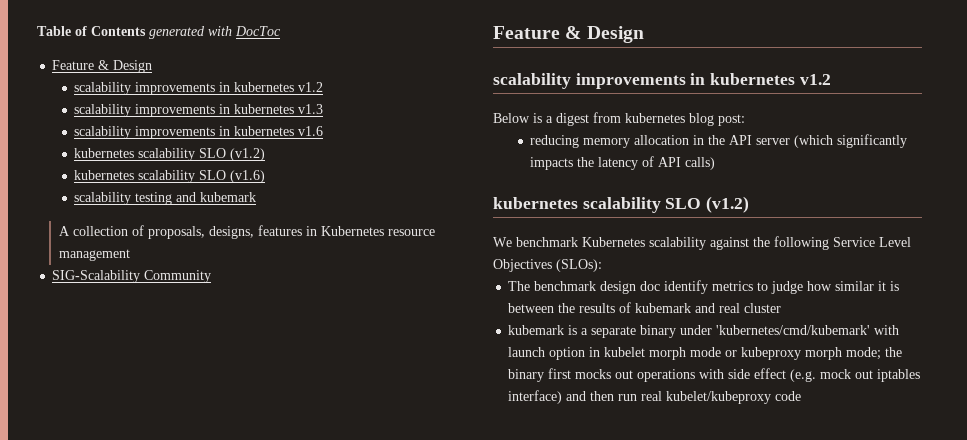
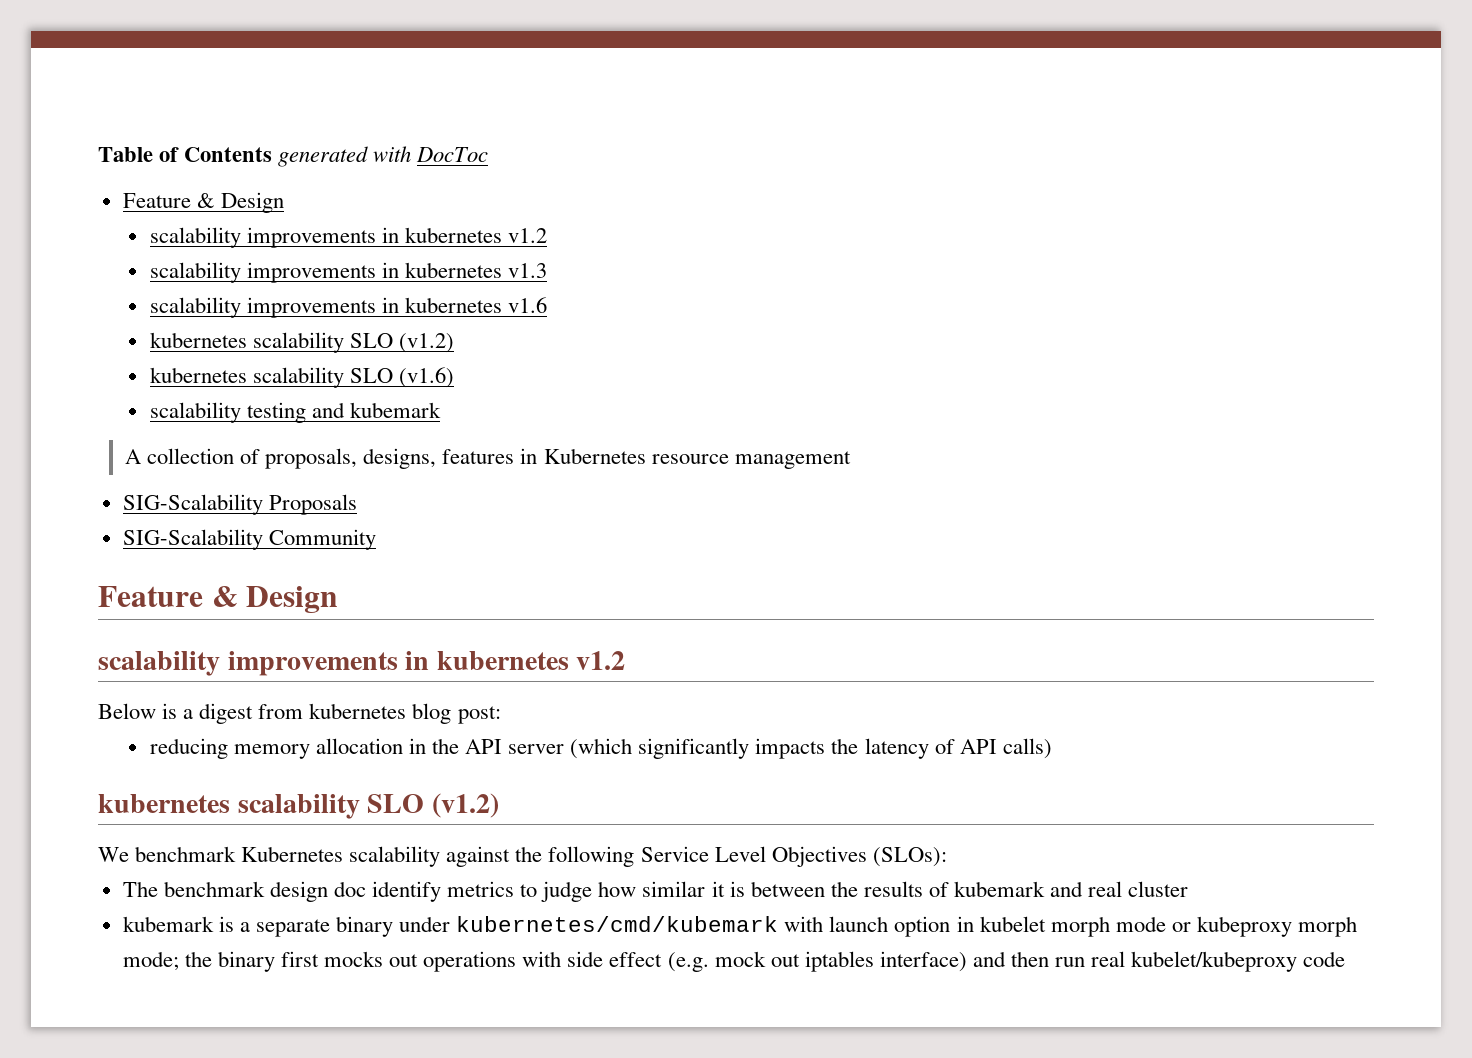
(130, 255) none -> [122,494,357,515] // SIG-Scalability Proposals
[716,325,871,335] 'kubernetes/cmd/kubemark' -> [456,916,779,932] kubernetes/cmd/kubemark

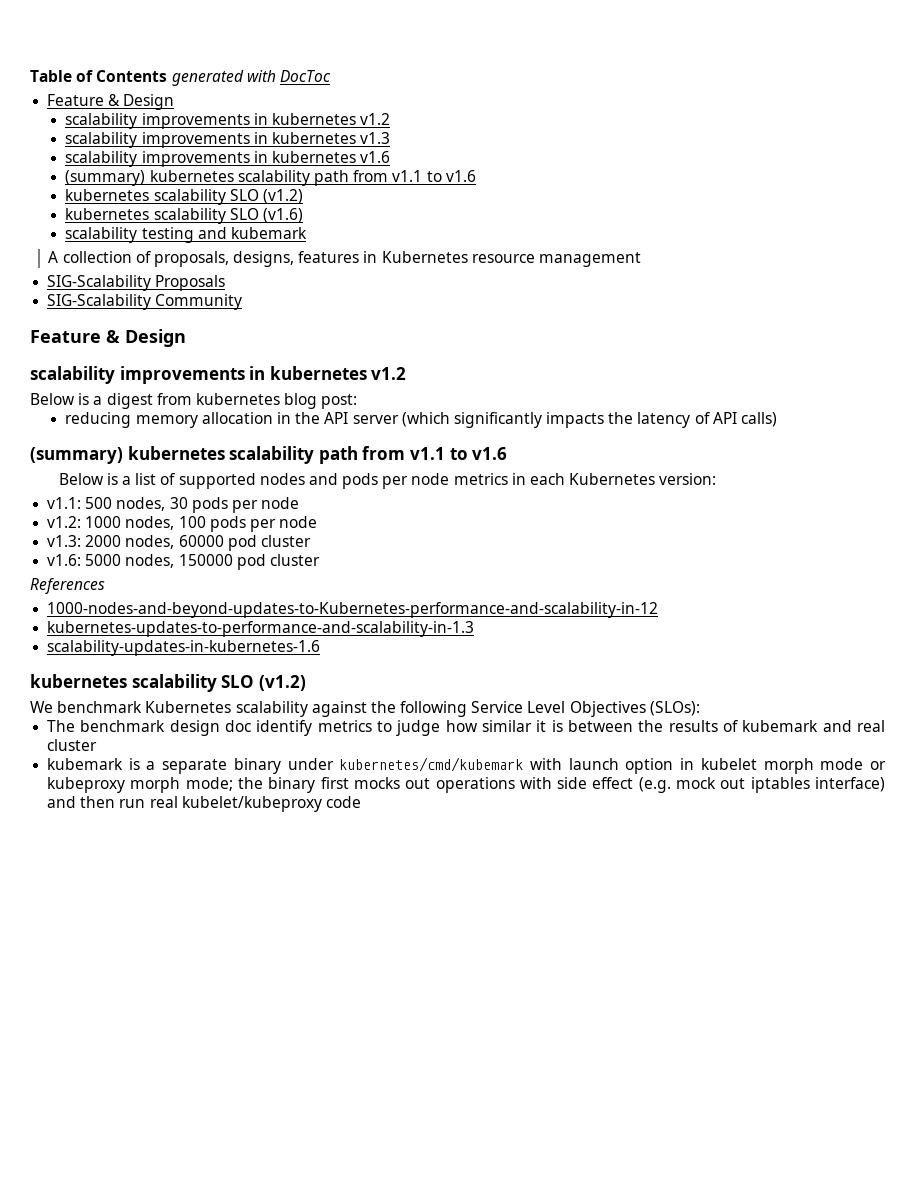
(548, 305) none -> [65,170,476,186] // (summary) kubernetes scalability path from v1.1 to v1.6
(1052, 748) none -> [30,446,508,464] [58,473,717,489] [47,497,300,513] [47,516,318,532] [47,535,311,551] [47,554,320,570] [30,578,105,594] [47,602,659,618] [47,621,475,637] [47,640,321,656] // (summary) kubernetes scalability path from v1.1 to v1.6 // Below is a list of supported nodes and pods per node metrics in each Kubernetes version: // v1.1: 500 nodes, 30 pods per node // v1.2: 1000 nodes, 100 pods per node // v1.3: 2000 nodes, 60000 pod cluster // v1.6: 5000 nodes, 150000 pod cluster // References // 1000-nodes-and-beyond-updates-to-Kubernetes-performance-and-scalability-in-12 // kubernetes-updates-to-performance-and-scalability-in-1.3 // scalability-updates-in-kubernetes-1.6

